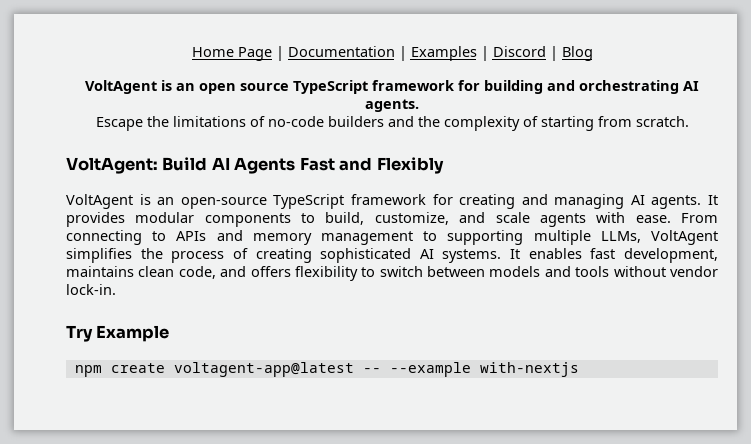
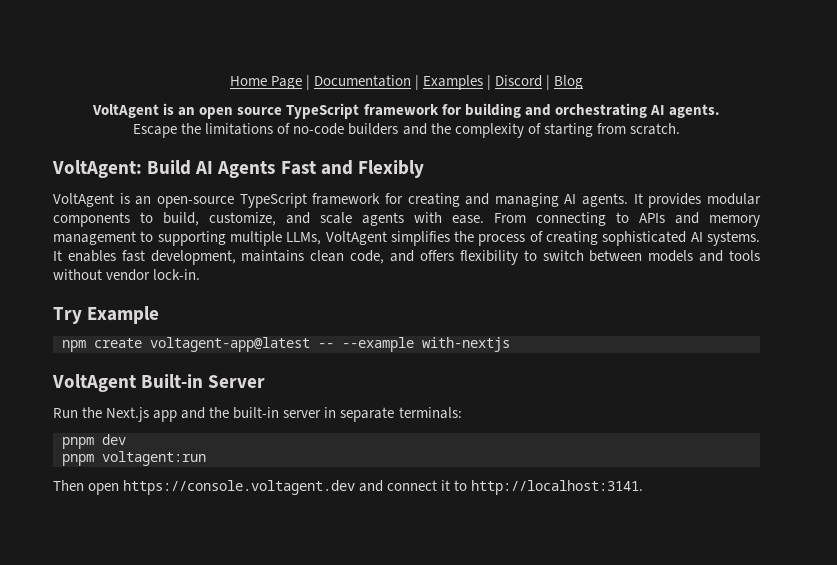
(579, 369) none -> [52,374,266,392] [53,407,462,422] [62,434,126,449] [62,451,206,466] [53,480,644,495] // VoltAgent Built-in Server // Run the Next.js app and the built-in server in separate terminals: // pnpm dev // pnpm voltagent:run // Then open https://console.voltagent.dev and connect it to http://localhost:3141.

